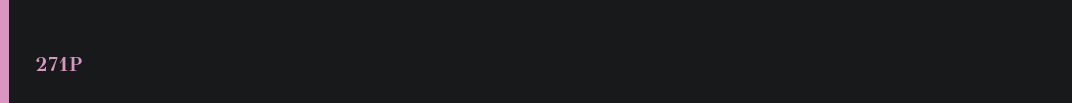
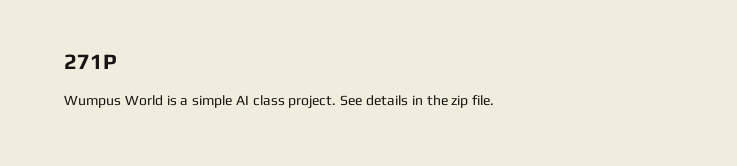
(82, 64) none -> [64,95,495,109] // Wumpus World is a simple AI class project. See details in the zip file.

